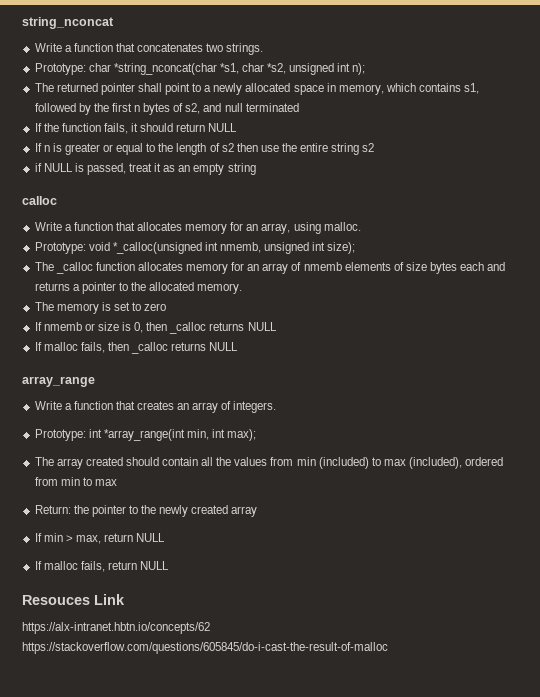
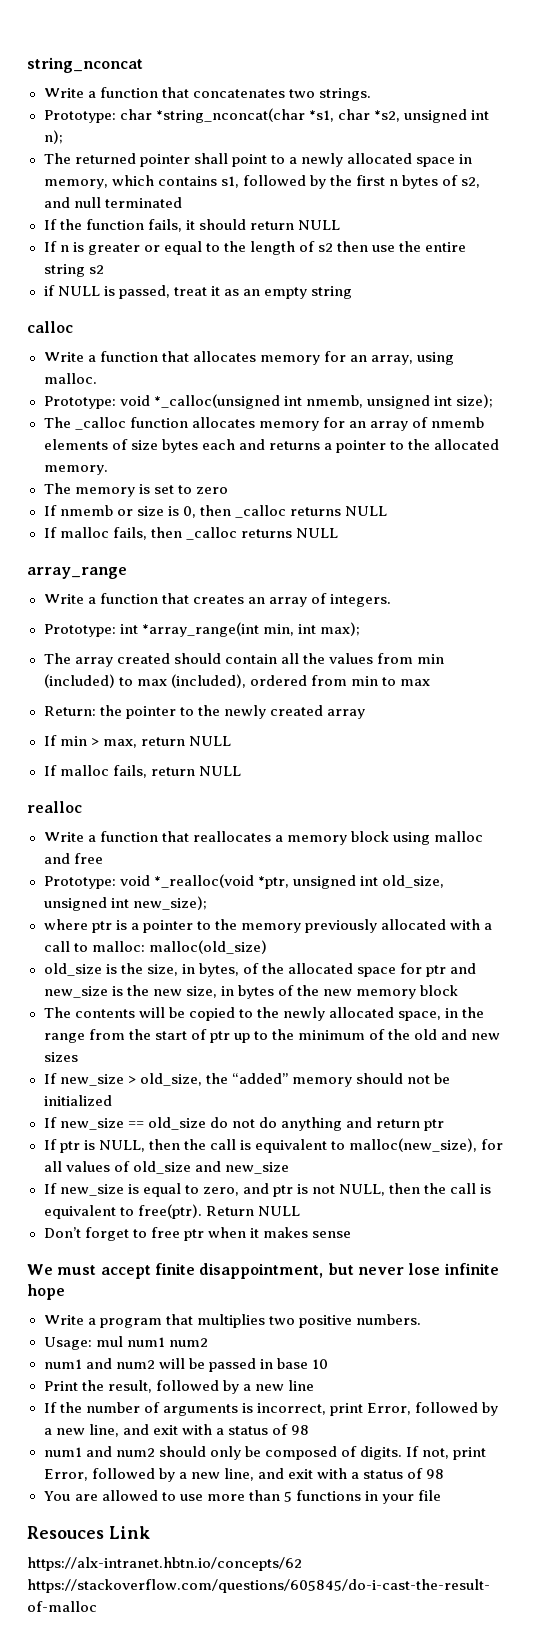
(170, 565) none -> [27,801,82,813] [43,831,483,845] [43,853,103,864] [43,874,444,889] [43,896,207,911] [43,919,493,933] [43,940,267,954] [43,963,477,977] [43,985,459,999] [43,1007,485,1021] [43,1029,501,1043] [43,1052,78,1062] [43,1073,450,1087] [43,1095,112,1106] [43,1117,445,1131] [43,1138,504,1153] [43,1161,289,1174] [43,1183,492,1197] [43,1204,300,1219] [43,1227,351,1241] [27,1263,499,1279] [27,1284,65,1300] [43,1314,421,1328] [43,1336,208,1350] [43,1358,328,1372] [43,1380,314,1394] [43,1402,499,1416] [43,1424,309,1437] [43,1446,487,1460] [43,1468,445,1482] [43,1490,442,1504] // realloc // Write a function that reallocates a memory block using malloc and free // Prototype: void *_realloc(void *ptr, unsigned int old_size, unsigned int new_size); // where ptr is a pointer to the memory previously allocated with a call to malloc: malloc(old_size) // old_size is the size, in bytes, of the allocated space for ptr and new_size is the new size, in bytes of the new memory block // The contents will be copied to the newly allocated space, in the range from the start of ptr up to the minimum of the old and new sizes // If new_size > old_size, the “added” memory should not be initialized // If new_size == old_size do not do anything and return ptr // If ptr is NULL, then the call is equivalent to malloc(new_size), for all values of old_size and new_size // If new_size is equal to zero, and ptr is not NULL, then the call is equivalent to free(ptr). Return NULL // Don’t forget to free ptr when it makes sense // We must accept finite disappointment, but never lose infinite hope // Write a program that multiplies two positive numbers. // Usage: mul num1 num2 // num1 and num2 will be passed in base 10 // Print the result, followed by a new line // If the number of arguments is incorrect, print Error, followed by a new line, and exit with a status of 98 // num1 and num2 should only be composed of digits. If not, print Error, followed by a new line, and exit with a status of 98 // You are allowed to use more than 5 functions in your file

